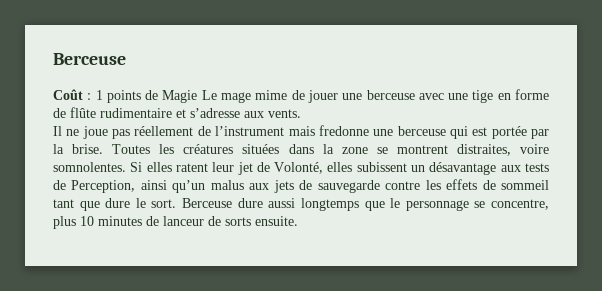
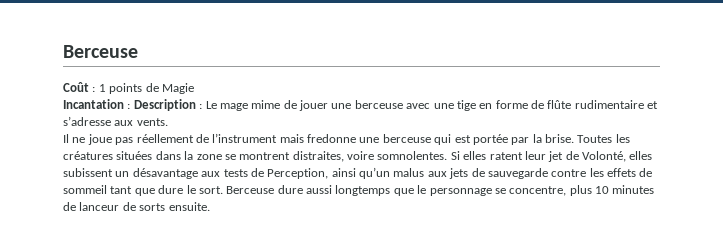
(198, 96) none -> [63,99,203,111] // Incantation : Description :

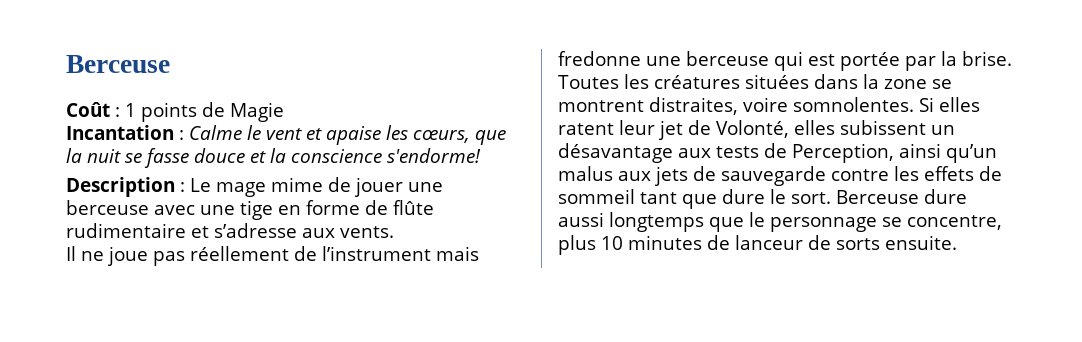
(131, 106) none -> [189,125,506,145] [66,148,481,168] Calme le vent et apaise les cœurs, que la nuit se fasse douce et la conscience s'endorme! //

